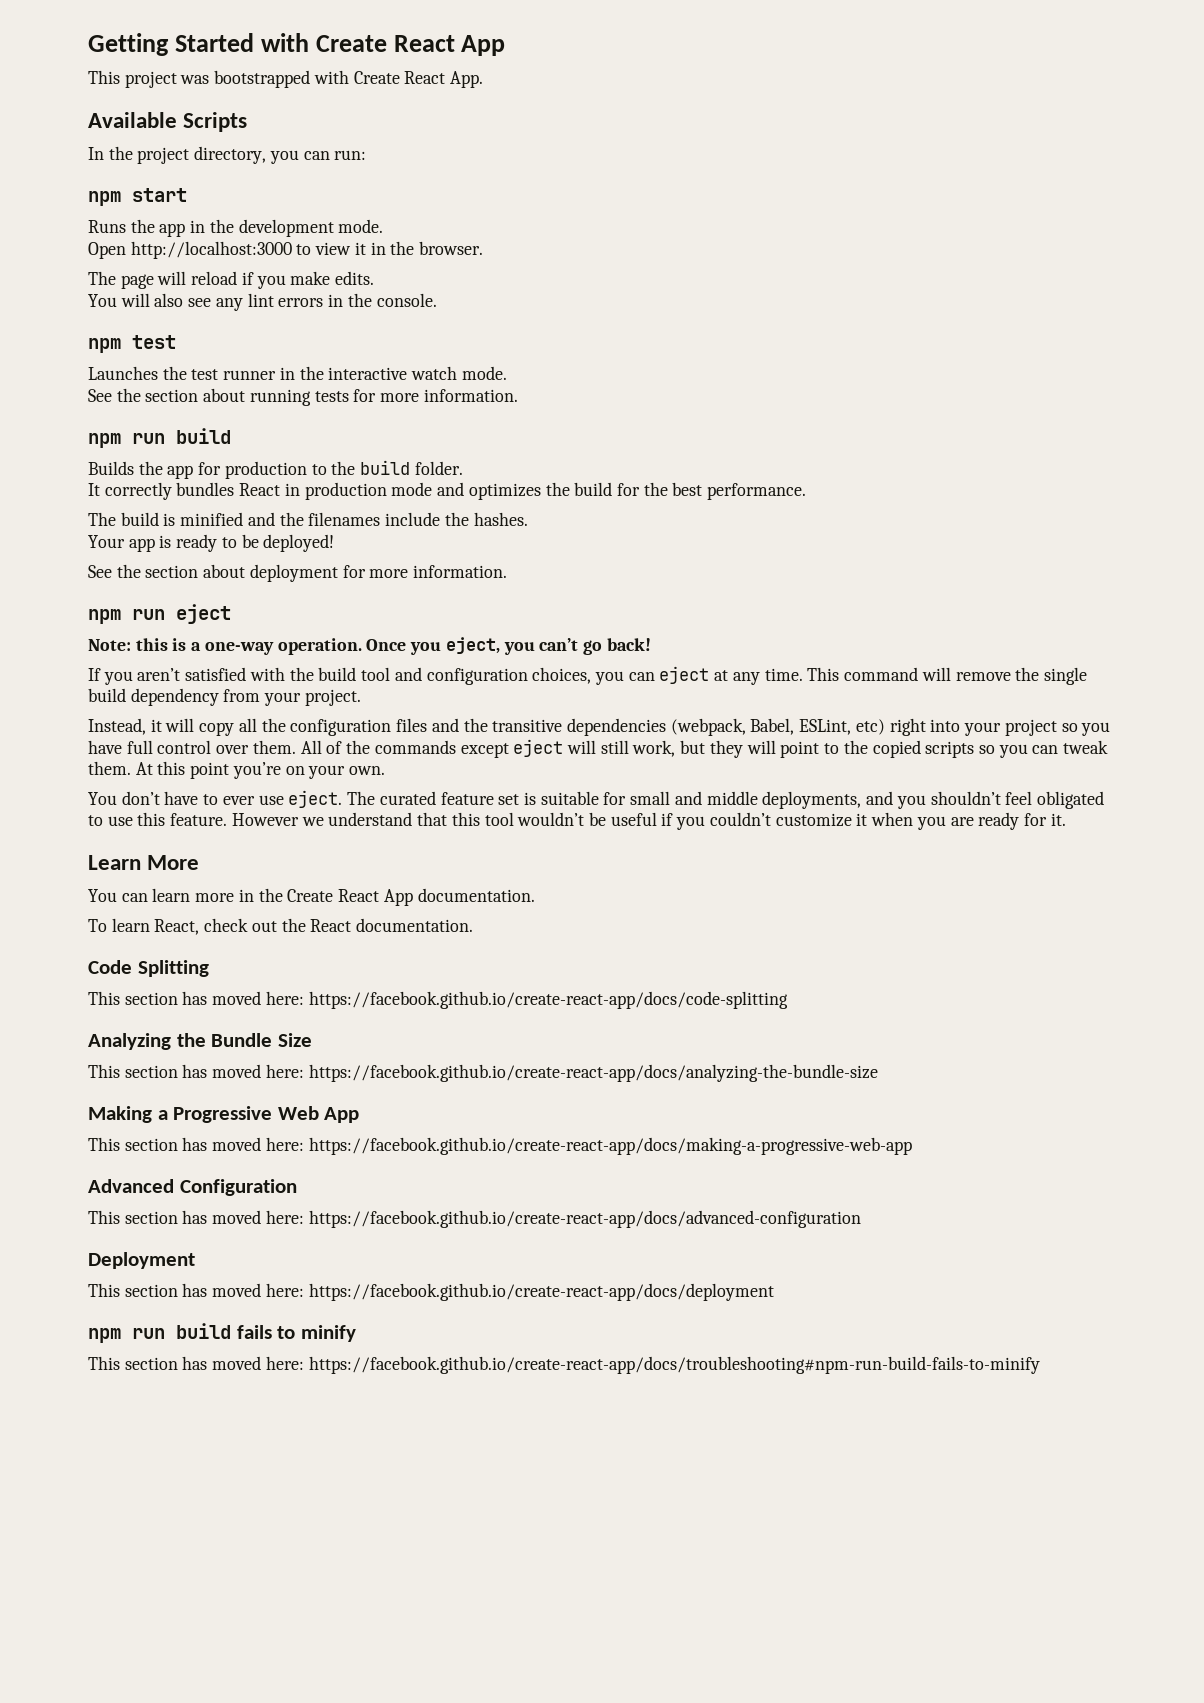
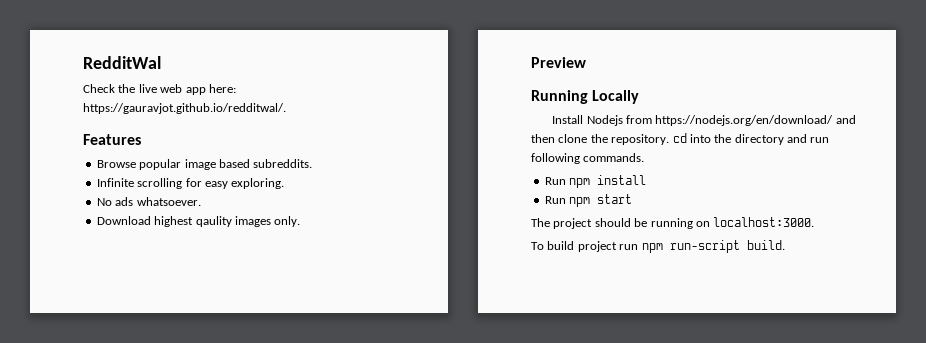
[88,33,506,56] [88,70,484,88] [88,112,248,132] [88,146,367,164] [88,188,187,206] [88,219,384,237] [88,241,484,259] [88,271,375,289] [88,293,437,311] [88,335,176,353] [88,366,507,380] [88,388,518,406] [88,428,231,448] [88,460,463,479] [88,482,807,500] [88,512,528,526] [88,534,335,552] [88,564,508,582] [88,604,231,624] [88,637,651,655] [88,666,1087,685] [88,688,361,706] [88,718,1111,736] [88,739,1109,758] [88,761,386,779] [88,790,1104,809] [88,812,1066,830] [88,855,200,870] [88,888,535,906] [88,918,474,935] [88,960,209,977] [88,991,788,1009] [88,1033,312,1050] [88,1064,878,1082] [88,1106,360,1123] [88,1137,912,1155] [88,1179,297,1196] [88,1210,861,1228] [88,1252,195,1269] [88,1283,774,1301] [88,1323,356,1343] [88,1356,1040,1374] Getting Started with Create React App // This project was bootstrapped with Create React App. // Available Scripts // In the project directory, you can run: // npm start // Runs the app in the development mode. // Open http://localhost:3000 to view it in the browser. // The page will reload if you make edits. // You will also see any lint errors in the console. // npm test // Launches the test runner in the interactive watch mode. // See the section about running tests for more information. // npm run build // Builds the app for production to the build folder. // It correctly bundles React in production mode and optimizes the build for the best performance. // The build is minified and the filenames include the hashes. // Your app is ready to be deployed! // See the section about deployment for more information. // npm run eject // Note: this is a one-way operation. Once you eject, you can’t go back! // If you aren’t satisfied with the build tool and configuration choices, you can eject at any time. This command will remove the single build dependency from your project. // Instead, it will copy all the configuration files and the transitive dependencies (webpack, Babel, ESLint, etc) right into your project so you have full control over them. All of the commands except eject will still work, but they will point to the copied scripts so you can tweak them. At this point you’re on your own. // You don’t have to ever use eject. The curated feature set is suitable for small and middle deployments, and you shouldn’t feel obligated to use this feature. However we understand that this tool wouldn’t be useful if you couldn’t customize it when you are ready for it. // Learn More // You can learn more in the Create React App documentation. // To learn React, check out the React documentation. // Code Splitting // This section has moved here: https://facebook.github.io/create-react-app/docs/code-splitting // Analyzing the Bundle Size // This section has moved here: https://facebook.github.io/create-react-app/docs/analyzing-the-bundle-size // Making a Progressive Web App // This section has moved here: https://facebook.github.io/create-react-app/docs/making-a-progressive-web-app // Advanced Configuration // This section has moved here: https://facebook.github.io/create-react-app/docs/advanced-configuration // Deployment // This section has moved here: https://facebook.github.io/create-react-app/docs/deployment // npm run build fails to minify // This section has moved here: https://facebook.github.io/create-react-app/docs/troubleshooting#npm-run-build-fails-to-minify -> [83,56,161,69] [83,84,236,95] [83,103,286,114] [83,134,141,145] [96,159,313,170] [96,178,285,189] [96,197,201,206] [96,216,301,227] [531,57,586,68] [531,90,640,104] [552,115,856,126] [531,133,830,145] [531,153,645,164] [544,175,647,188] [544,194,633,207] [531,217,815,229] [531,240,785,253] RedditWal // Check the live web app here: https://gauravjot.github.io/redditwal/. // Features // Browse popular image based subreddits. // Infinite scrolling for easy exploring. // No ads whatsoever. // Download highest qaulity images only. // Preview // Running Locally // Install Nodejs from https://nodejs.org/en/download/ and then clone the repository. cd into the directory and run following commands. // Run npm install // Run npm start // The project should be running on localhost:3000. // To build project run npm run-script build.

